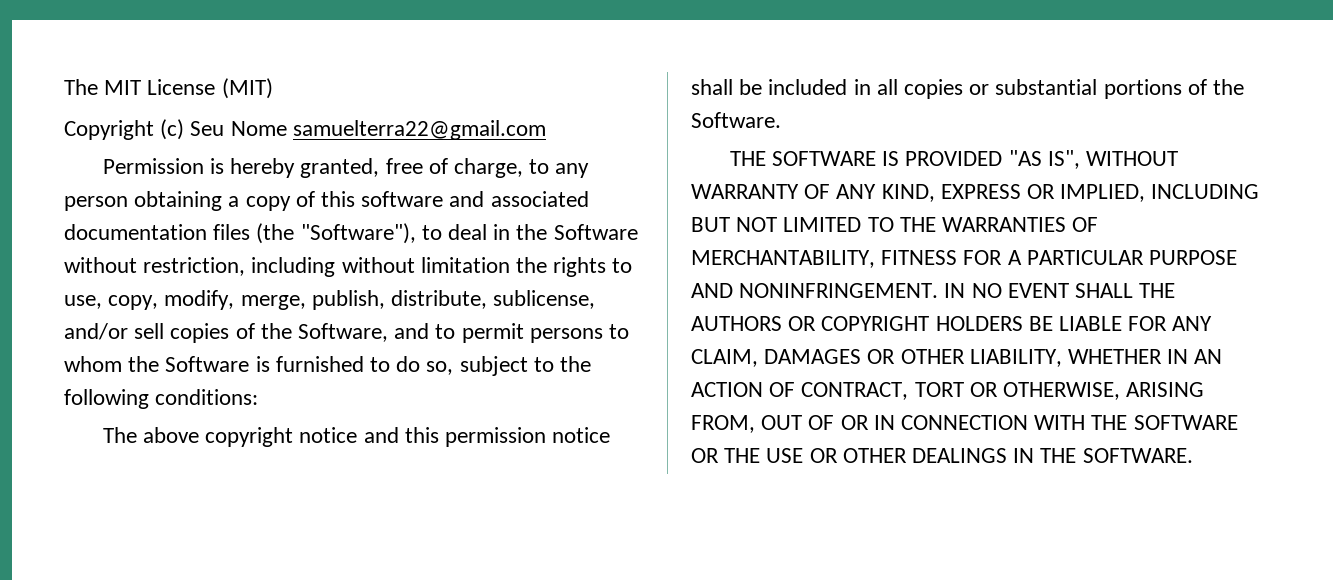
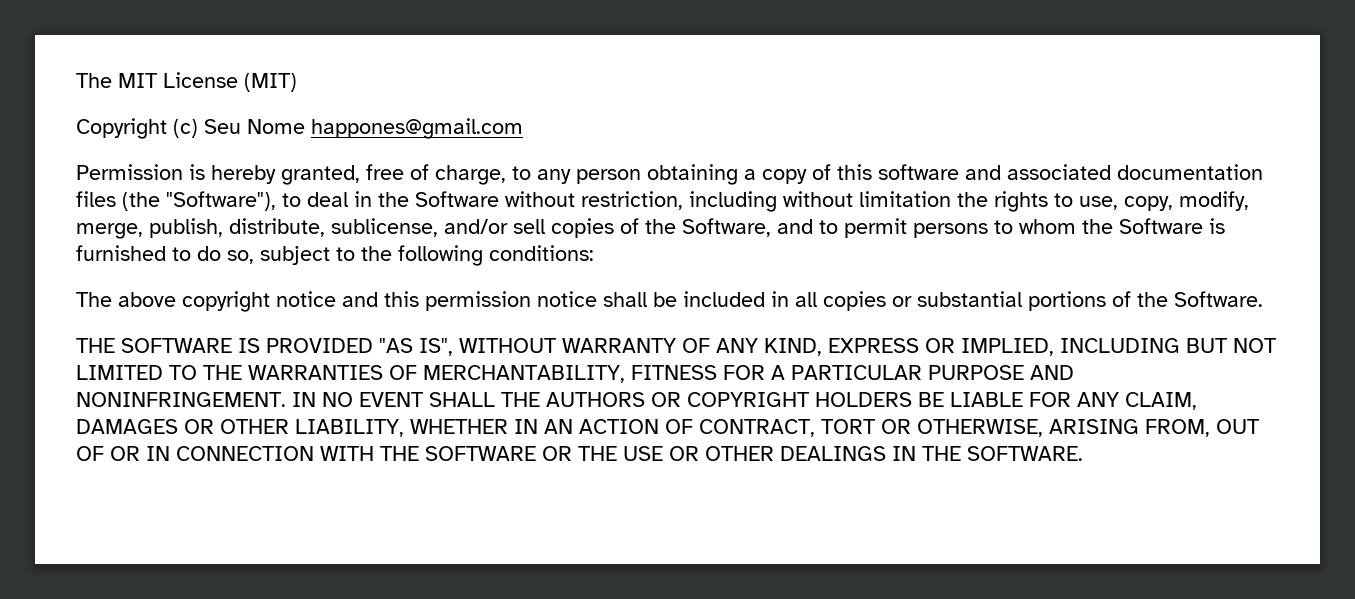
[292,120,546,140] samuelterra22@gmail.com -> [311,118,523,139] happones@gmail.com

